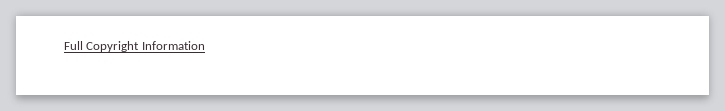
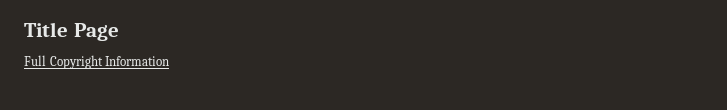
(64, 45) none -> [24,22,119,41] Title Page //

